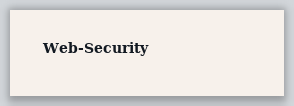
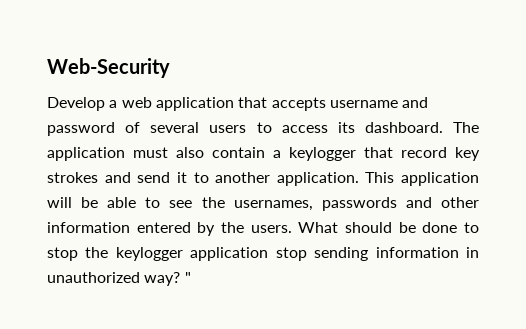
(149, 49) none -> [47,97,429,111] [47,122,479,136] [47,147,480,161] [47,172,479,186] [47,197,479,211] [47,222,480,236] [47,247,479,261] [47,272,191,286] // Develop a web application that accepts username and password of several users to access its dashboard. The application must also contain a keylogger that record key strokes and send it to another application. This application will be able to see the usernames, passwords and other information entered by the users. What should be done to stop the keylogger application stop sending information in unauthorized way? "

